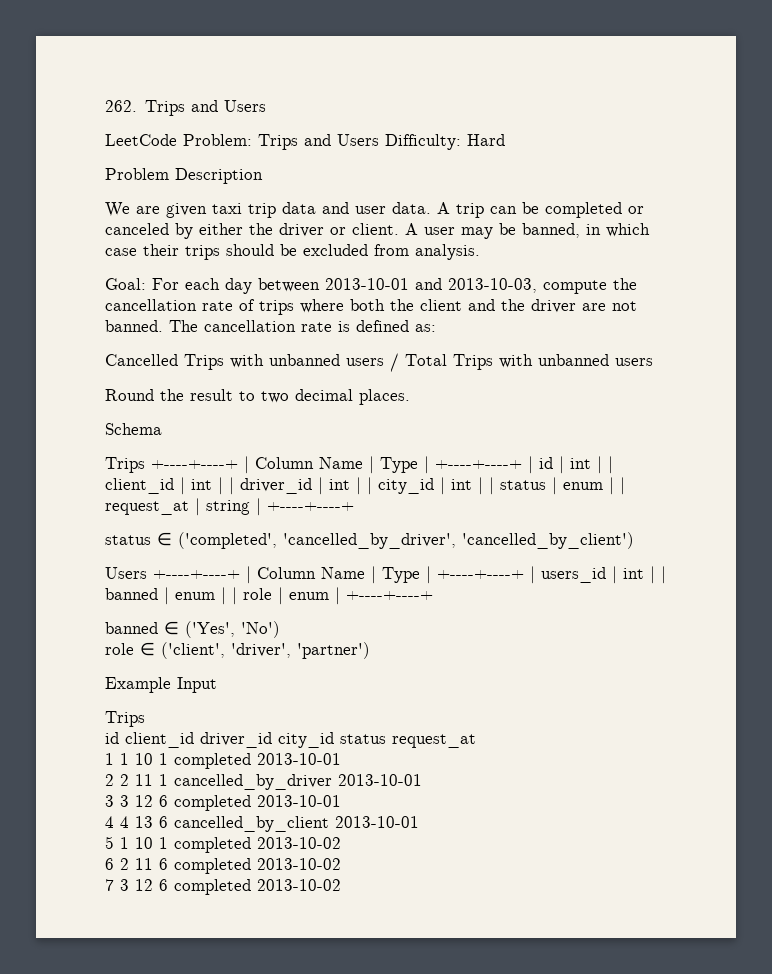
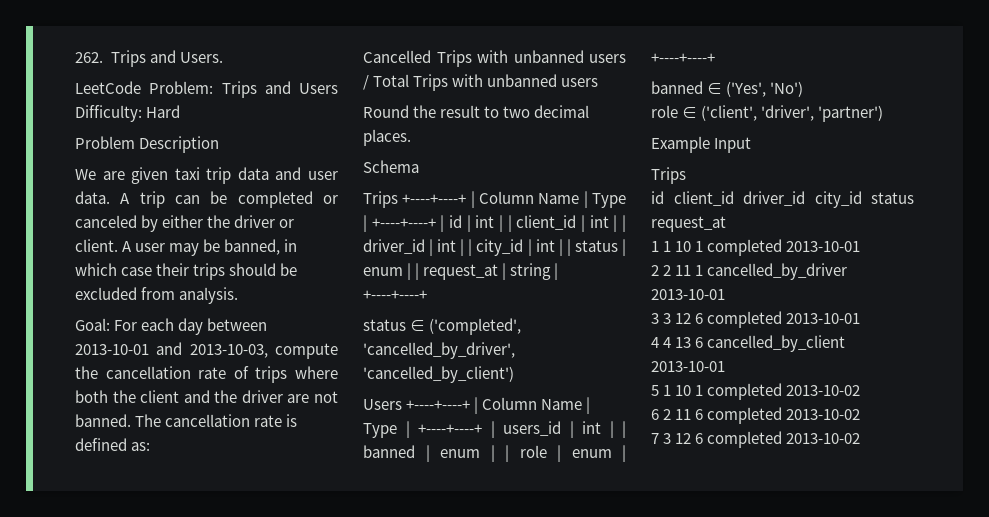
[224,100,267,112] Users -> [179,52,223,63] Users.

